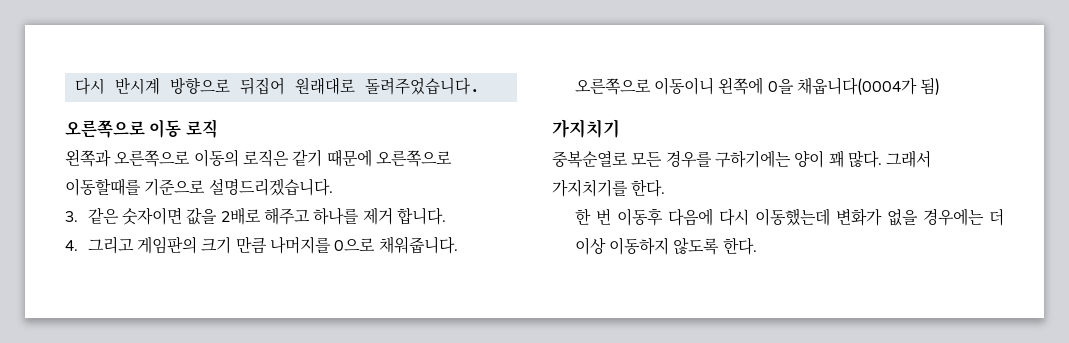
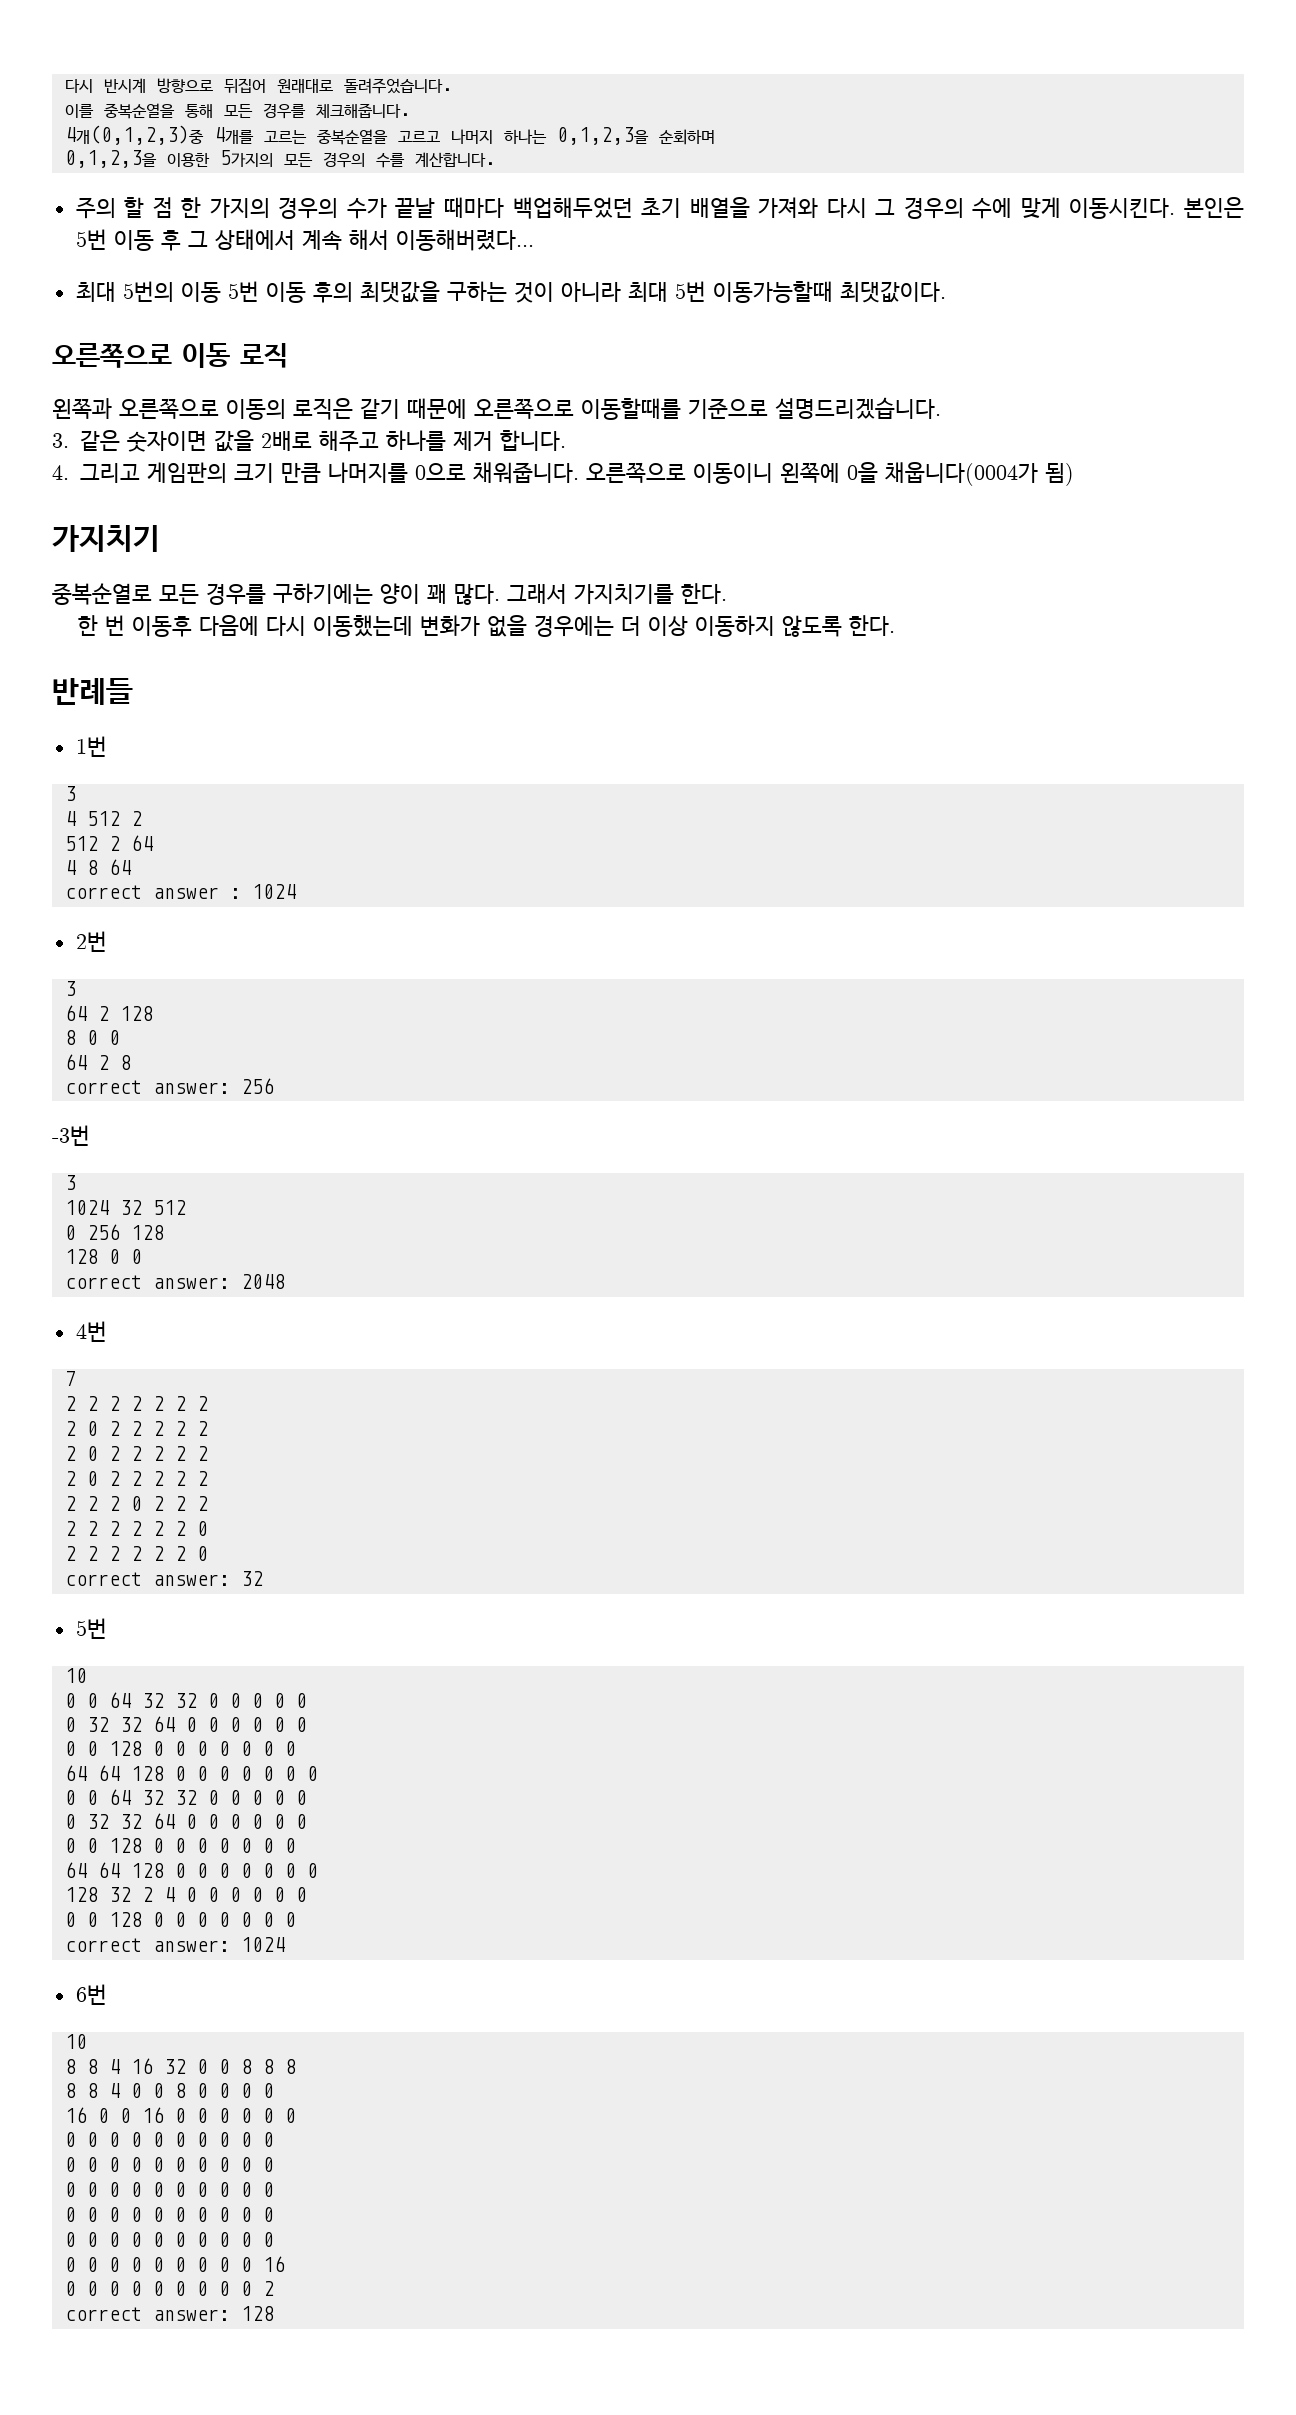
(480, 86) none -> [64,103,411,119] [64,125,715,145] [64,150,496,168] [75,197,1245,219] [75,229,534,251] [75,281,946,303] // 이를 중복순열을 통해 모든 경우를 체크해줍니다. // 4개(0,1,2,3)중 4개를 고르는 중복순열을 고르고 나머지 하나는 0,1,2,3을 순회하며 // 0,1,2,3을 이용한 5가지의 모든 경우의 수를 계산합니다. // 주의 할 점 한 가지의 경우의 수가 끝날 때마다 백업해두었던 초기 배열을 가져와 다시 그 경우의 수에 맞게 이동시킨다. 본인은 5번 이동 후 그 상태에서 계속 해서 이동해버렸다... // 최대 5번의 이동 5번 이동 후의 최댓값을 구하는 것이 아니라 최대 5번 이동가능할때 최댓값이다.
(757, 246) none -> [52,678,133,705] [75,736,107,757] [64,786,76,801] [64,811,142,826] [64,835,153,851] [64,859,131,875] [64,884,296,899] [75,931,107,952] [64,981,76,996] [64,1005,153,1021] [64,1030,120,1045] [64,1054,131,1070] [64,1078,274,1094] [52,1125,90,1146] [64,1175,76,1190] [64,1200,186,1215] [64,1224,164,1240] [64,1249,142,1264] [64,1274,285,1289] [75,1321,107,1342] [64,1371,76,1386] [64,1396,208,1411] [64,1421,208,1436] [64,1446,208,1461] [64,1471,208,1486] [64,1496,208,1511] [64,1521,208,1536] [64,1546,208,1561] [64,1571,263,1586] [75,1618,107,1639] [64,1668,87,1683] [64,1692,307,1708] [64,1716,307,1732] [64,1741,296,1756] [64,1765,318,1781] [64,1789,307,1805] [64,1813,307,1829] [64,1838,296,1853] [64,1862,318,1878] [64,1887,307,1902] [64,1912,296,1927] [64,1937,285,1952] [75,1984,107,2005] [64,2034,87,2049] [64,2058,296,2074] [64,2083,274,2098] [64,2107,296,2123] [64,2132,274,2147] [64,2157,274,2172] [64,2182,274,2197] [64,2207,274,2222] [64,2232,274,2247] [64,2256,285,2272] [64,2281,274,2296] [64,2306,274,2321] // 반례들 // 1번 // 3 // 4 512 2 // 512 2 64 // 4 8 64 // correct answer : 1024 // 2번 // 3 // 64 2 128 // 8 0 0 // 64 2 8 // correct answer: 256 // -3번 // 3 // 1024 32 512 // 0 256 128 // 128 0 0 // correct answer: 2048 // 4번 // 7 // 2 2 2 2 2 2 2 // 2 0 2 2 2 2 2 // 2 0 2 2 2 2 2 // 2 0 2 2 2 2 2 // 2 2 2 0 2 2 2 // 2 2 2 2 2 2 0 // 2 2 2 2 2 2 0 // correct answer: 32 // 5번 // 10 // 0 0 64 32 32 0 0 0 0 0 // 0 32 32 64 0 0 0 0 0 0 // 0 0 128 0 0 0 0 0 0 0 // 64 64 128 0 0 0 0 0 0 0 // 0 0 64 32 32 0 0 0 0 0 // 0 32 32 64 0 0 0 0 0 0 // 0 0 128 0 0 0 0 0 0 0 // 64 64 128 0 0 0 0 0 0 0 // 128 32 2 4 0 0 0 0 0 0 // 0 0 128 0 0 0 0 0 0 0 // correct answer: 1024 // 6번 // 10 // 8 8 4 16 32 0 0 8 8 8 // 8 8 4 0 0 8 0 0 0 0 // 16 0 0 16 0 0 0 0 0 0 // 0 0 0 0 0 0 0 0 0 0 // 0 0 0 0 0 0 0 0 0 0 // 0 0 0 0 0 0 0 0 0 0 // 0 0 0 0 0 0 0 0 0 0 // 0 0 0 0 0 0 0 0 0 0 // 0 0 0 0 0 0 0 0 0 16 // 0 0 0 0 0 0 0 0 0 2 // correct answer: 128

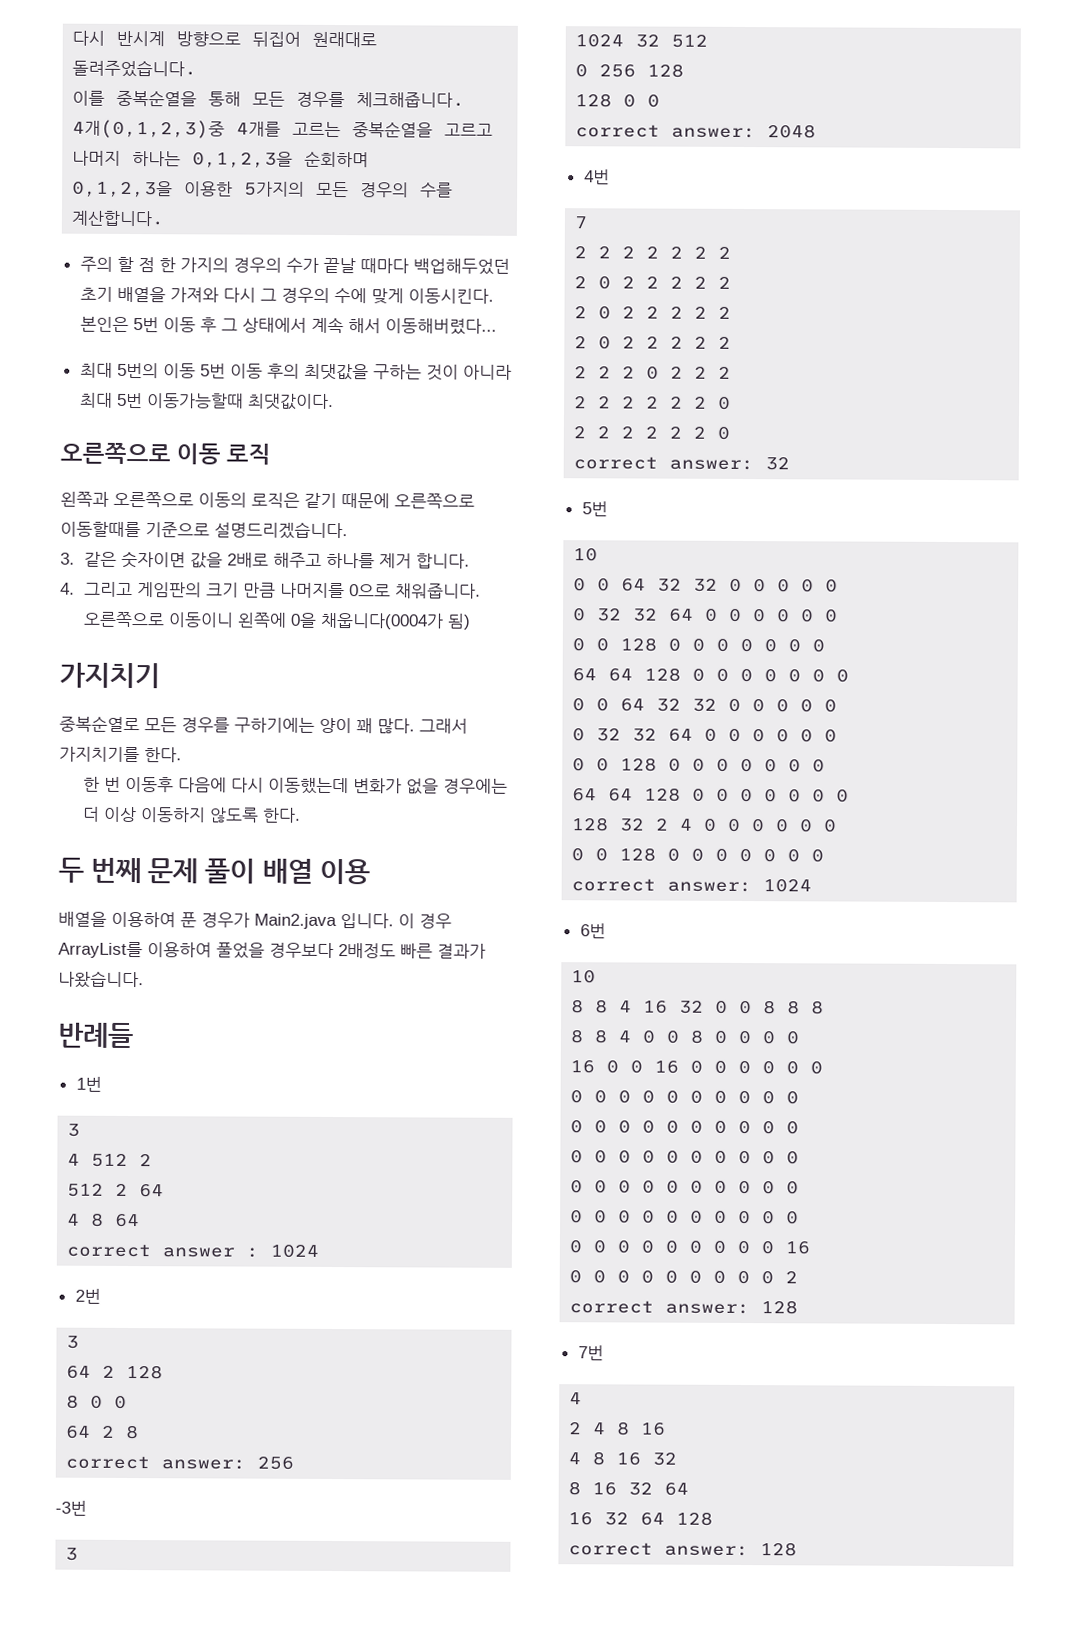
(895, 625) none -> [58,857,370,885] [58,911,452,930] [58,941,486,959] [58,970,144,989] // 두 번째 문제 풀이 배열 이용 // 배열을 이용하여 푼 경우가 Main2.java 입니다. 이 경우 ArrayList를 이용하여 풀었을 경우보다 2배정도 빠른 결과가 나왔습니다.
(274, 2313) none -> [577,1345,604,1361] [569,1392,583,1405] [569,1421,667,1436] [568,1451,678,1466] [568,1481,690,1496] [568,1511,714,1526] [568,1542,798,1557] // 7번 // 4 // 2 4 8 16 // 4 8 16 32 // 8 16 32 64 // 16 32 64 128 // correct answer: 128

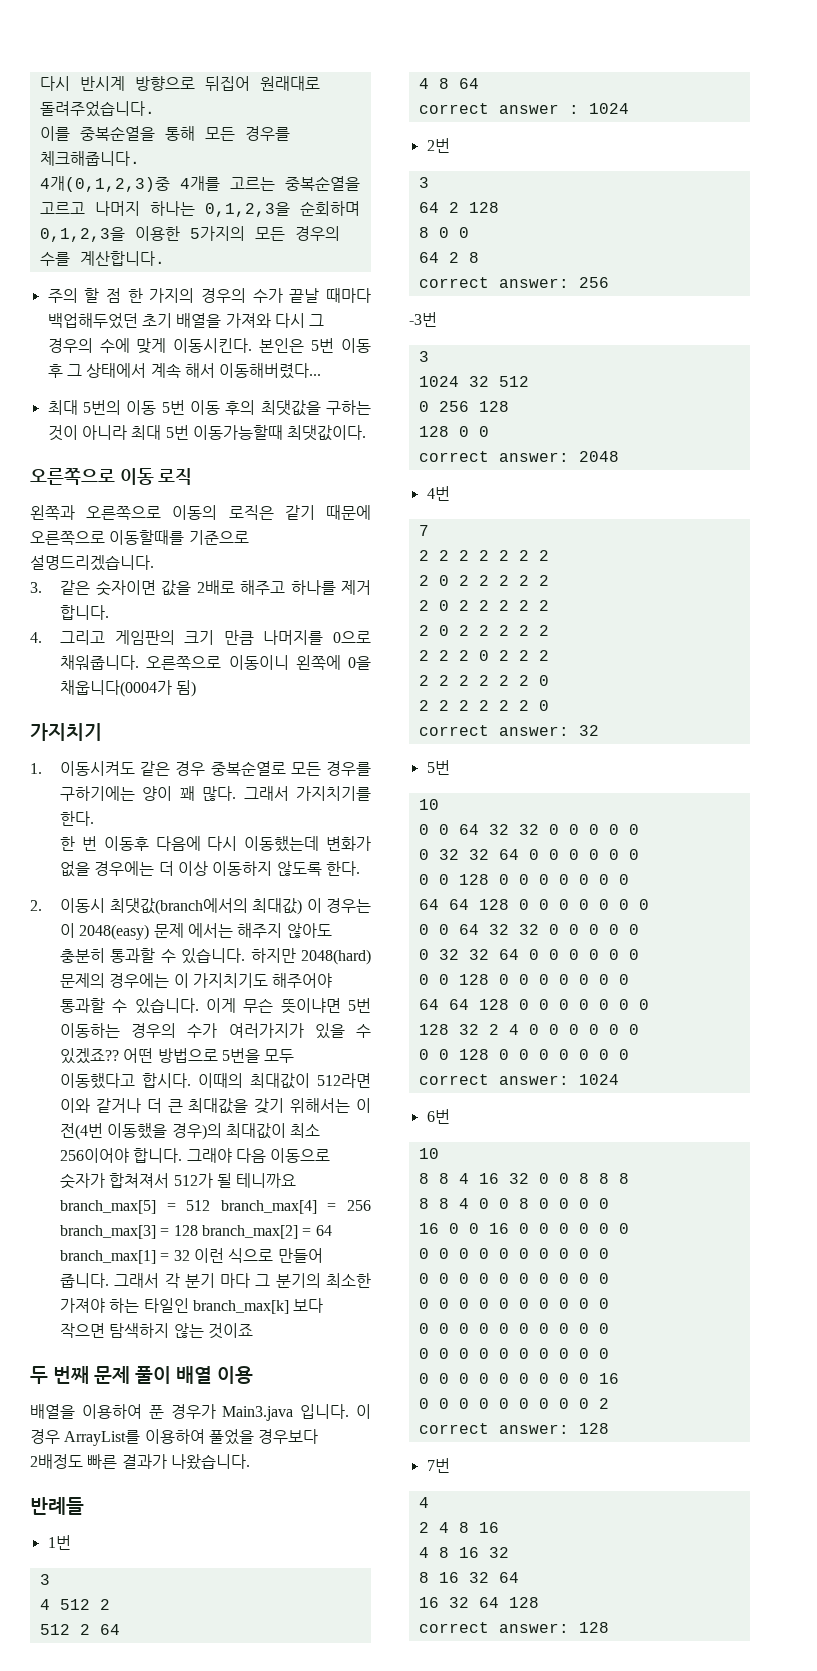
(160, 675) none -> [30,761,206,776] 1. 이동시켜도 같은 경우
(301, 815) none -> [30,898,372,915] [60,923,332,940] [60,948,372,965] [60,973,333,988] [60,998,371,1014] [60,1023,371,1039] [60,1048,295,1064] [60,1073,371,1089] [60,1098,371,1114] [60,1123,321,1140] [60,1148,331,1163] [60,1173,297,1189] [60,1200,371,1214] [60,1225,332,1239] [60,1248,323,1264] [60,1273,371,1288] [60,1298,324,1314] [60,1323,253,1339] // 2. 이동시 최댓값(branch에서의 최대값) 이 경우는 이 2048(easy) 문제 에서는 해주지 않아도 충분히 통과할 수 있습니다. 하지만 2048(hard) 문제의 경우에는 이 가지치기도 해주어야 통과할 수 있습니다. 이게 무슨 뜻이냐면 5번 이동하는 경우의 수가 여러가지가 있을 수 있겠죠?? 어떤 방법으로 5번을 모두 이동했다고 합시다. 이때의 최대값이 512라면 이와 같거나 더 큰 최대값을 갖기 위해서는 이 전(4번 이동했을 경우)의 최대값이 최소 256이어야 합니다. 그래야 다음 이동으로 숫자가 합쳐져서 512가 될 테니까요 branch_max[5] = 512 branch_max[4] = 256 branch_max[3] = 128 branch_max[2] = 64 branch_max[1] = 32 이런 식으로 만들어 줍니다. 그래서 각 분기 마다 그 분기의 최소한 가져야 하는 타일인 branch_max[k] 보다 작으면 탐색하지 않는 것이죠
[254,913,337,930] Main2.java -> [222,1406,294,1421] Main3.java

